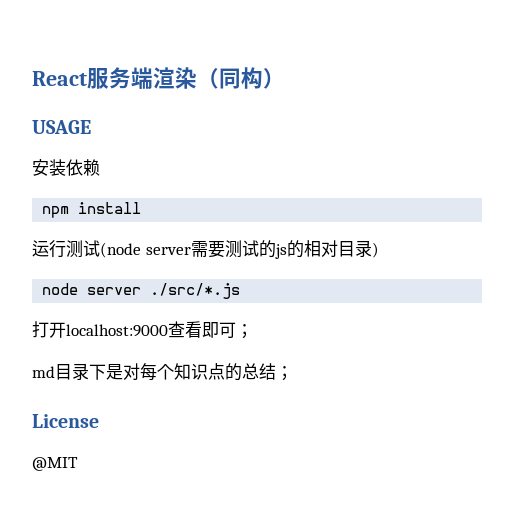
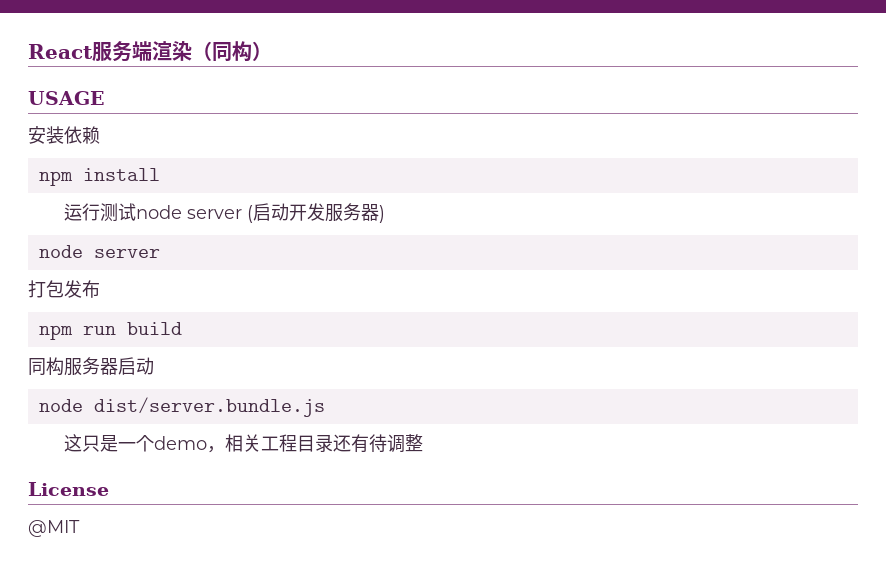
[100,240,372,259] (node server需要测试的js的相对目录 -> [135,203,379,223] node server (启动开发服务器
[150,283,241,299] ./src/*.js -> (160, 253) none
[49,321,253,339] [32,363,293,381] 开localhost:9000查看即可； // md目录下是对每个知识点的总结； -> [46,280,100,298] [38,322,182,340] [28,357,154,376] [38,397,325,417] [63,434,423,453] 包发布 // npm run build // 同构服务器启动 // node dist/server.bundle.js // 这只是一个demo，相关工程目录还有待调整

